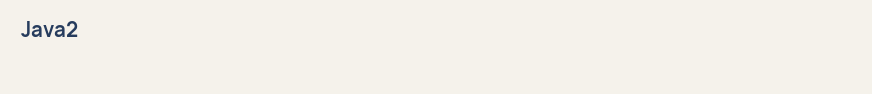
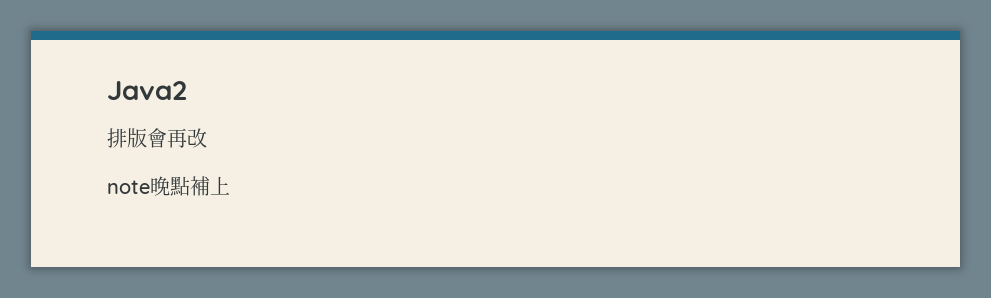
(78, 29) none -> [107,128,207,148] [107,176,230,196] // 排版會再改 // note晚點補上

